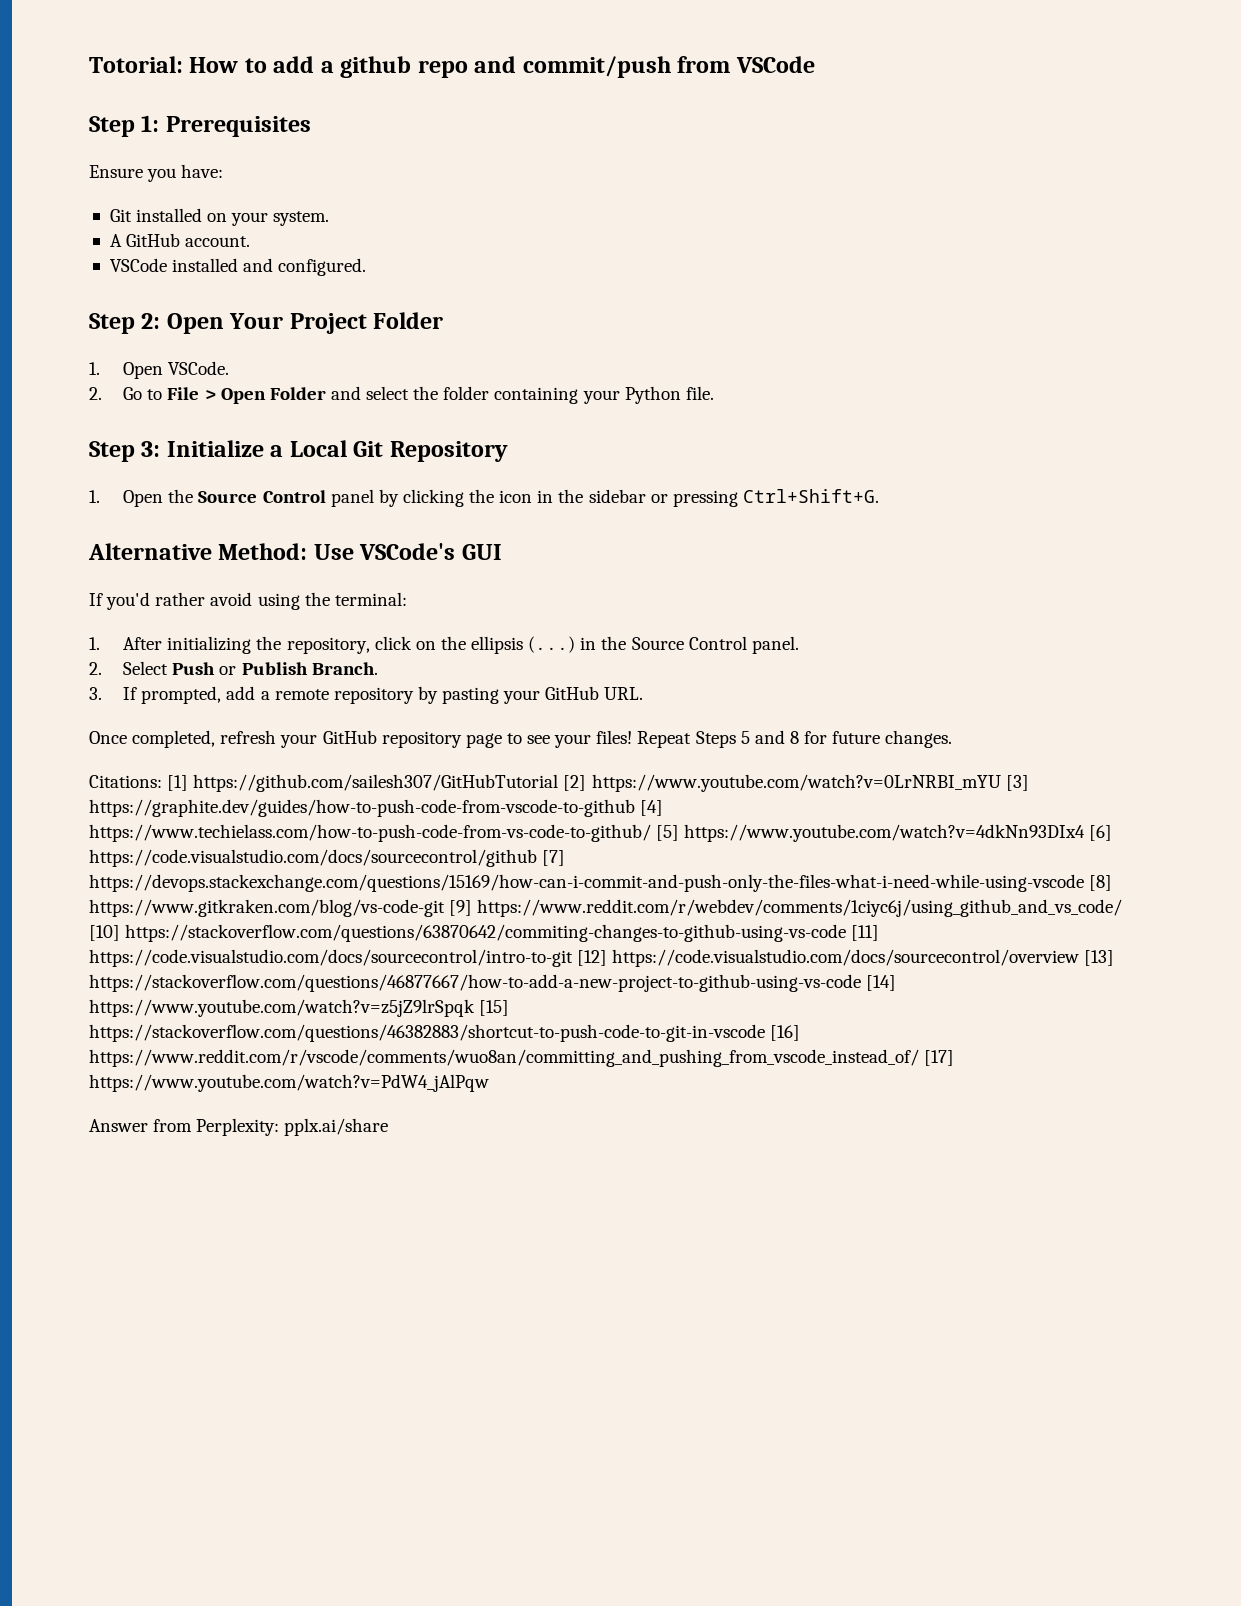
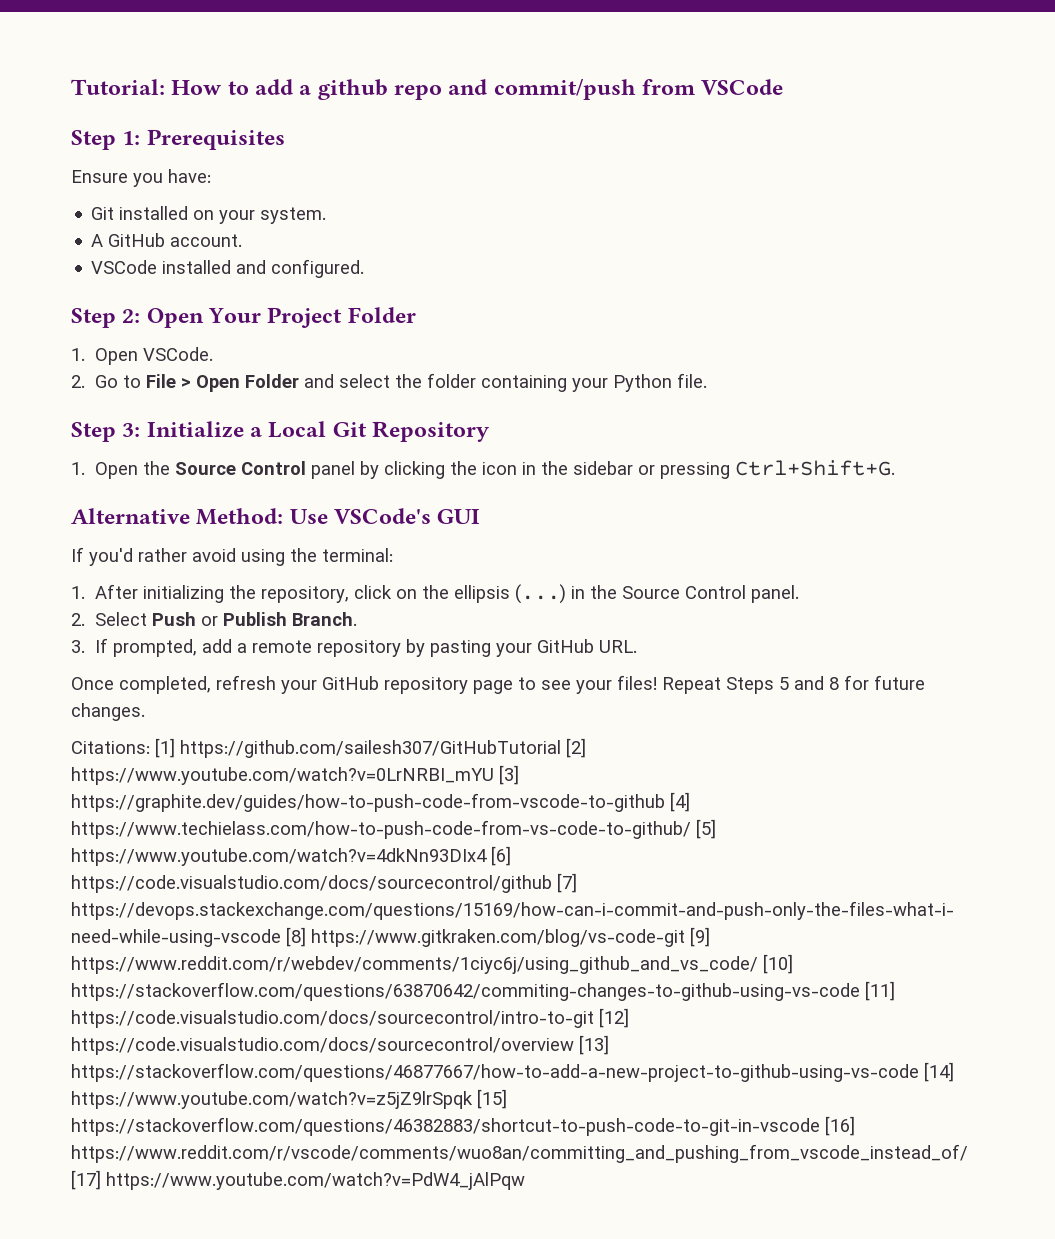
[89,56,183,73] Totorial: -> [71,79,165,95] Tutorial:
[89,1118,389,1136] // Answer from Perplexity: pplx.ai/share -> (525, 1181) none

